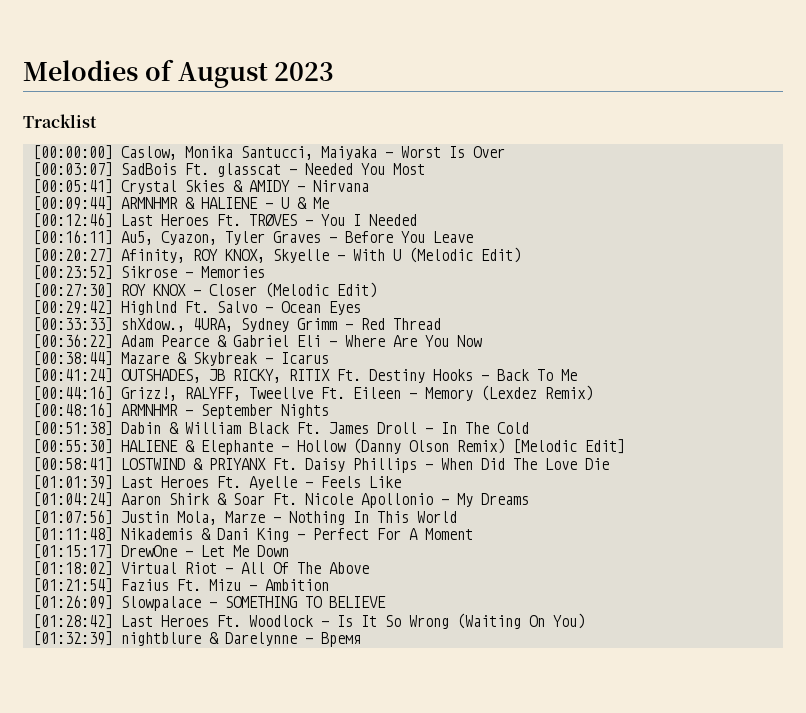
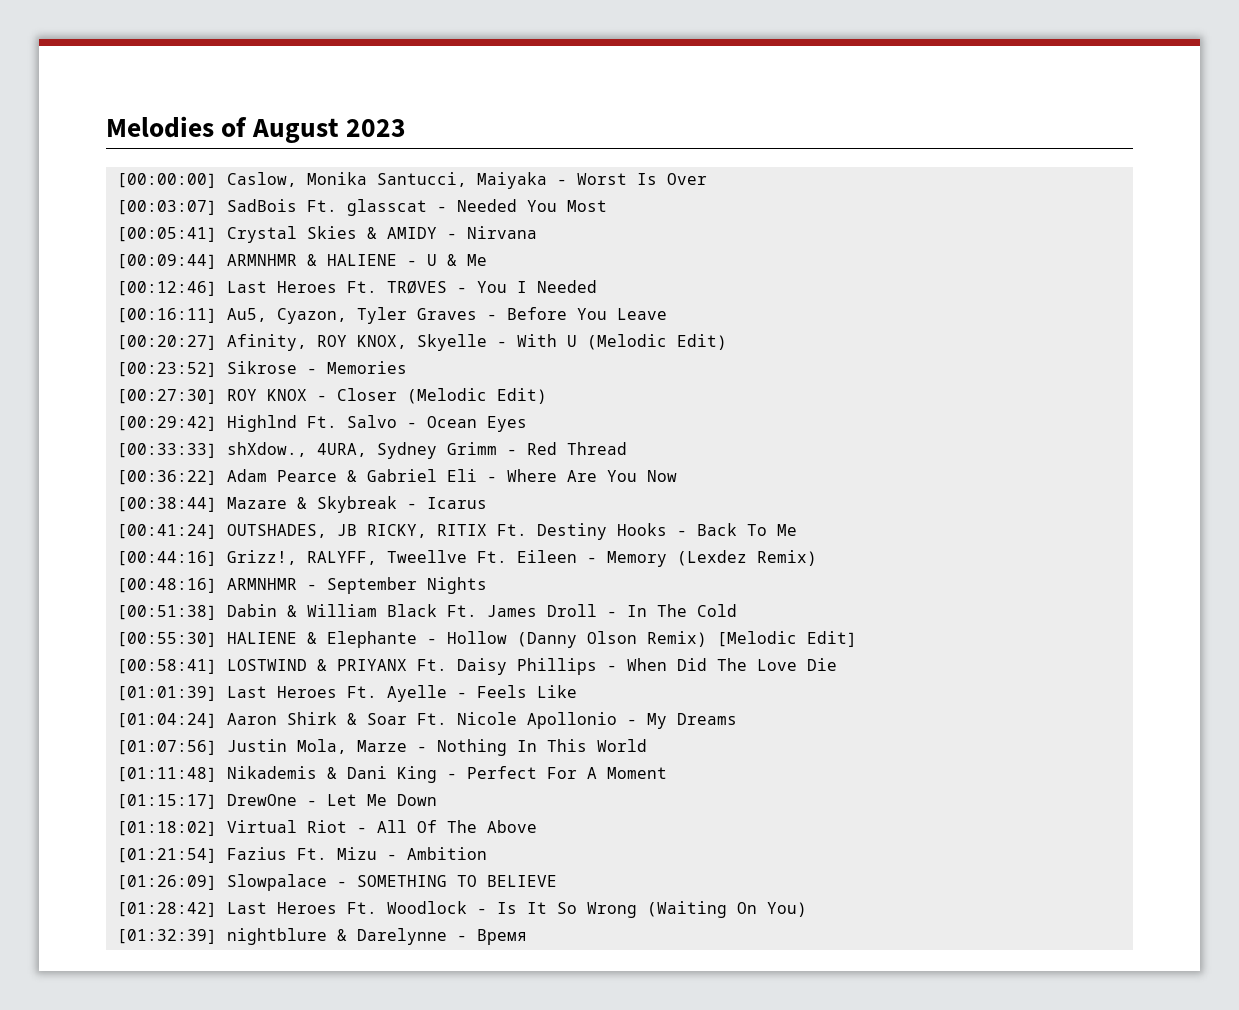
[23,114,97,128] // Tracklist -> (407, 128) none

